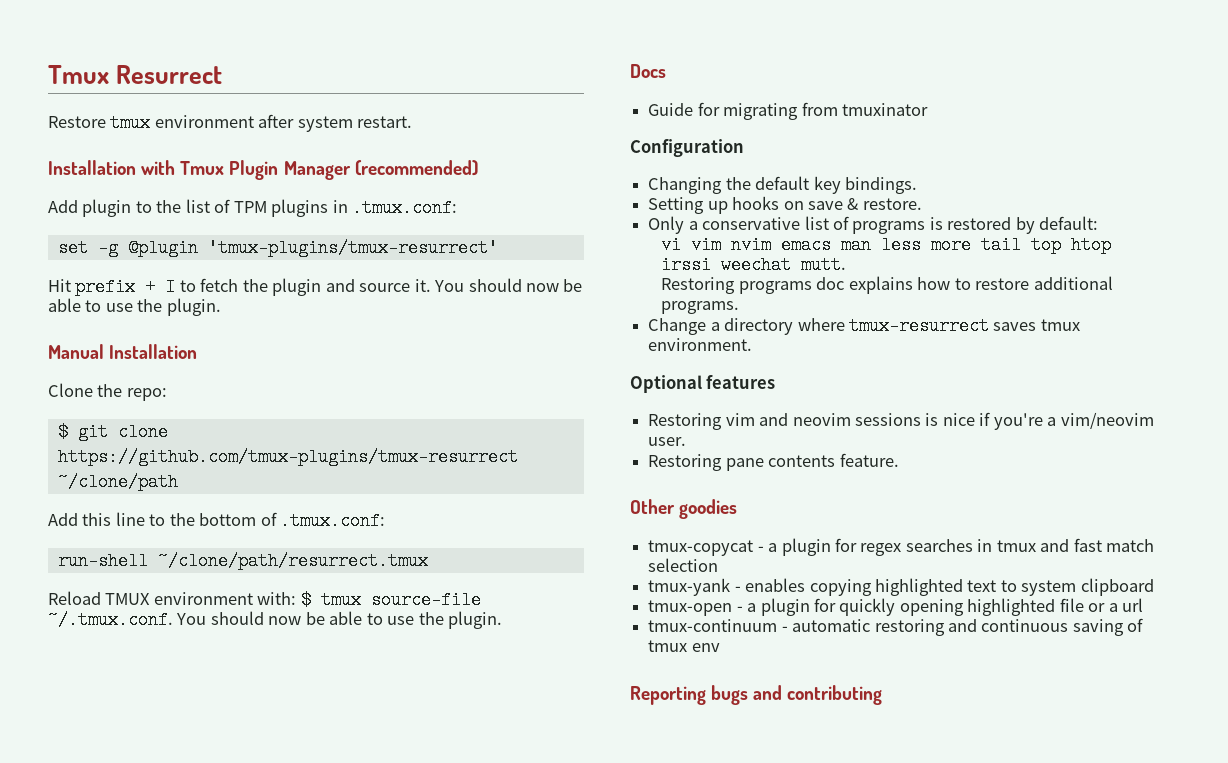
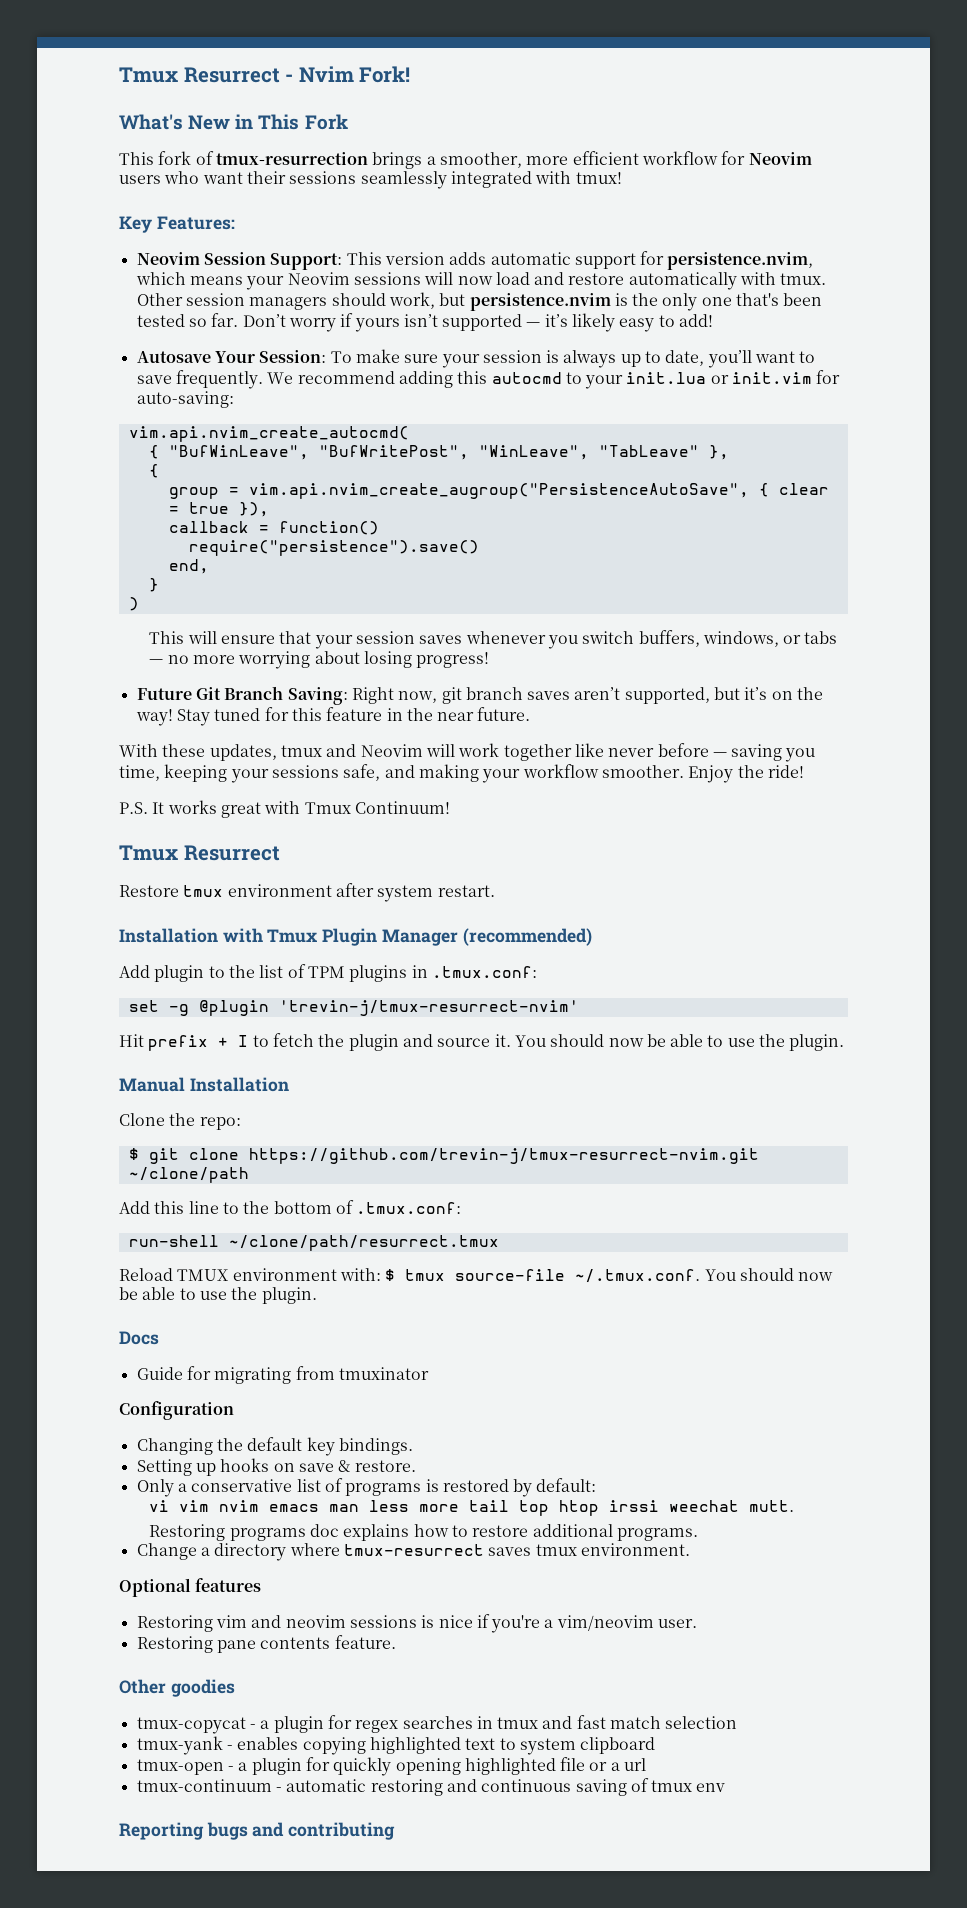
[48,65,223,84] Tmux Resurrect -> [119,66,411,83] [119,114,348,130] [119,151,812,169] [119,171,622,189] [119,216,235,233] [136,251,814,270] [135,272,827,290] [136,292,823,311] [136,313,714,332] [136,349,816,368] [136,370,841,389] [136,391,234,408] [128,426,409,442] [148,445,729,460] [148,464,159,478] [168,483,829,499] [168,502,269,517] [168,521,379,535] [188,540,479,556] [168,559,209,574] [148,578,159,592] [128,597,139,611] [149,630,838,649] [149,651,490,669] [136,686,824,705] [135,707,531,726] [119,743,816,762] [119,764,804,783] [119,800,450,818] [119,845,280,861] Tmux Resurrect - Nvim Fork! // What's New in This Fork // This fork of tmux-resurrection brings a smoother, more efficient workflow for Neovim users who want their sessions seamlessly integrated with tmux! // Key Features: // Neovim Session Support: This version adds automatic support for persistence.nvim, which means your Neovim sessions will now load and restore automatically with tmux. Other session managers should work, but persistence.nvim is the only one that's been tested so far. Don’t worry if yours isn’t supported — it’s likely easy to add! // Autosave Your Session: To make sure your session is always up to date, you’ll want to save frequently. We recommend adding this autocmd to your init.lua or init.vim for auto-saving: // vim.api.nvim_create_autocmd( // { "BufWinLeave", "BufWritePost", "WinLeave", "TabLeave" }, // { // group = vim.api.nvim_create_augroup("PersistenceAutoSave", { clear = true }), // callback = function() // require("persistence").save() // end, // } // ) // This will ensure that your session saves whenever you switch buffers, windows, or tabs — no more worrying about losing progress! // Future Git Branch Saving: Right now, git branch saves aren’t supported, but it’s on the way! Stay tuned for this feature in the near future. // With these updates, tmux and Neovim will work together like never before — saving you time, keeping your sessions safe, and making your workflow smoother. Enjoy the ride! // P.S. It works great with Tmux Continuum! // Tmux Resurrect
[207,239,498,257] 'tmux-plugins/tmux-resurrect' -> [278,1000,579,1016] 'trevin-j/tmux-resurrect-nvim'
[57,448,518,466] https://github.com/tmux-plugins/tmux-resurrect -> [248,1148,759,1164] https://github.com/trevin-j/tmux-resurrect-nvim.git

